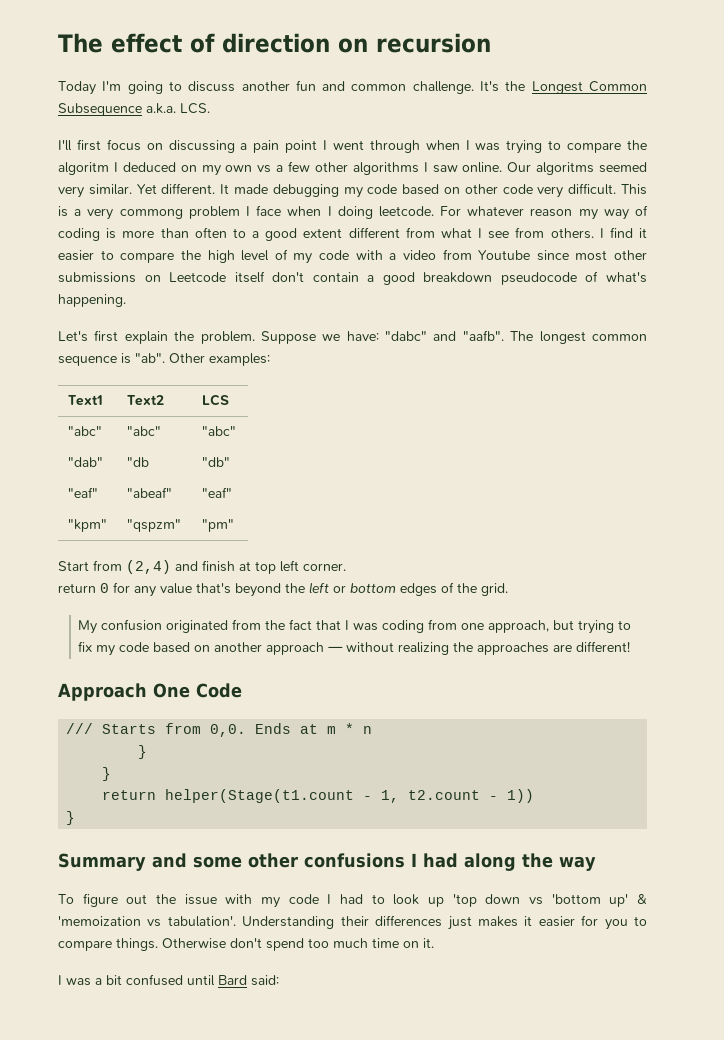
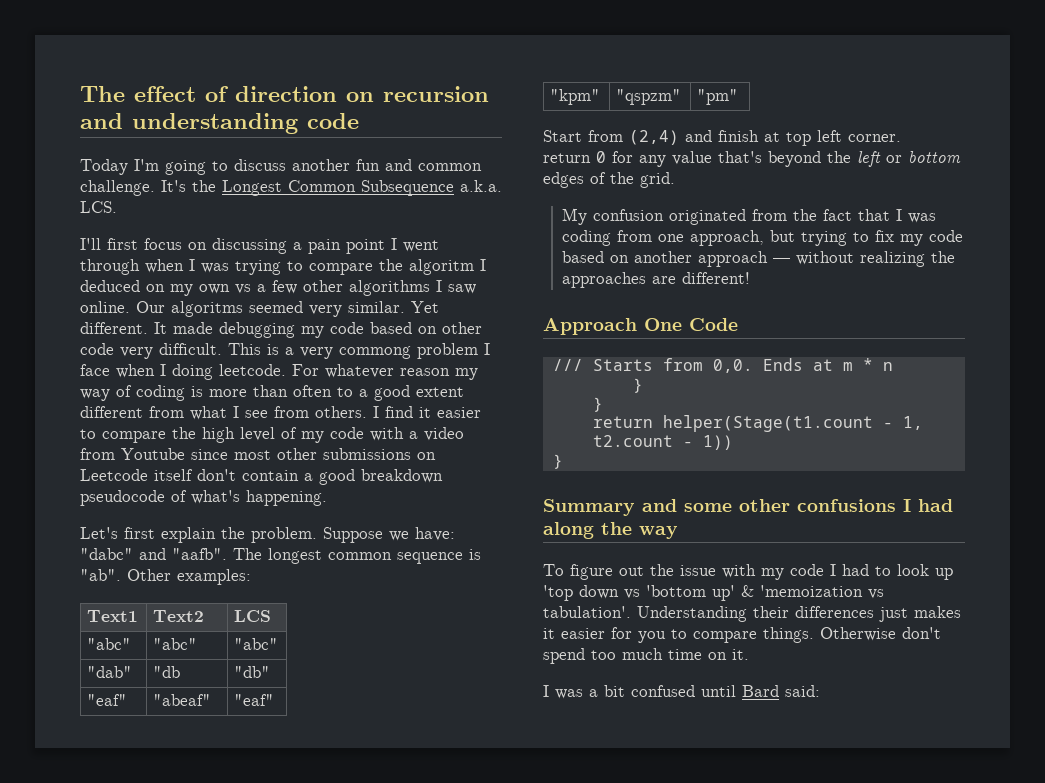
(491, 43) none -> [80,113,359,134] and understanding code

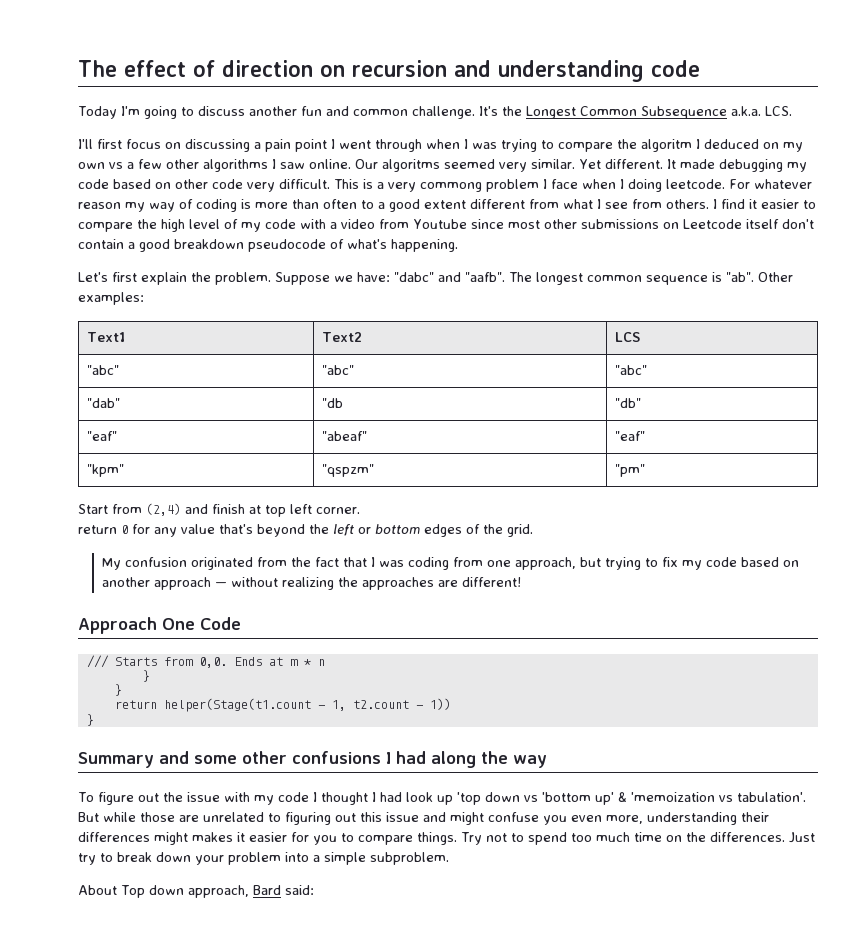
[842,564,891,576] had to -> [320,792,402,805] thought I had
[637,606,747,622] Understanding -> [78,812,737,825] But while those are unrelated to figuring out this issue and might confuse you even more, understanding
[879,607,908,622] just -> [154,832,188,845] might
[820,627,941,641] Otherwise don't -> [461,832,524,845] Try not to
[732,649,749,660] [543,685,736,699] it. // I was a bit confused until -> [686,832,815,843] [78,852,449,865] [78,885,249,898] the differences. Just try to break down your problem into a simple subproblem. // About Top down approach,

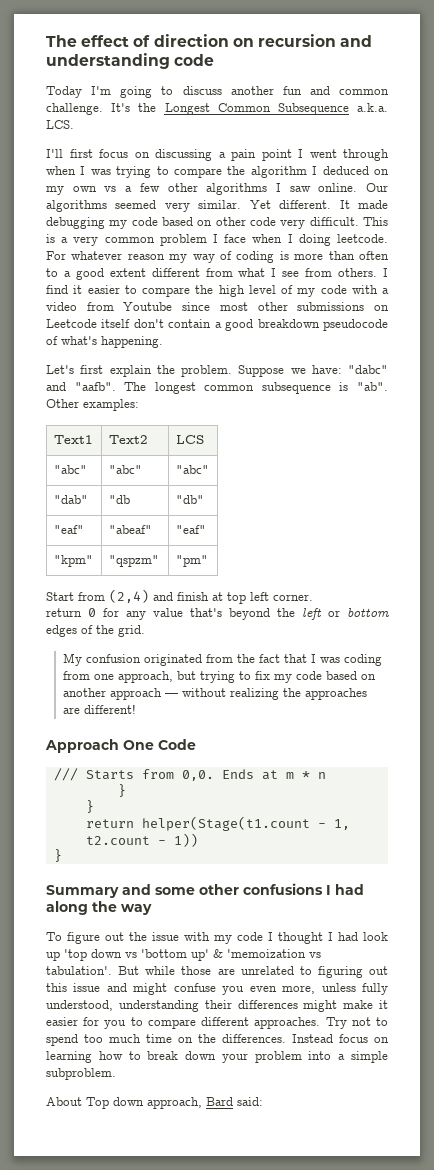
[641,139,692,152] algoritm -> [250,166,307,178] algorithm
[382,159,440,172] algoritms -> [46,200,107,212] algorithms
[420,182,482,192] commong -> [104,237,155,243] common
[646,275,708,285] sequence -> [261,382,331,394] subsequence
(643, 819) none -> [321,983,389,995] [46,1000,113,1011] unless fully understood,
[192,832,233,842] makes -> [343,1000,374,1009] make
[417,832,457,845] things. -> [201,1017,321,1029] different approaches.
[789,832,815,843] [78,853,96,865] Just try -> [292,1034,389,1043] [46,1051,123,1063] Instead focus on learning how

